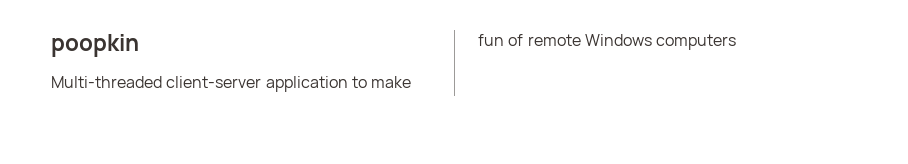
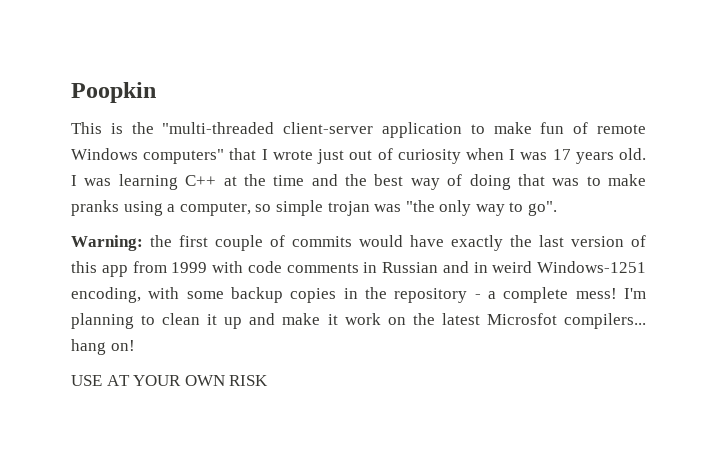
[51,34,139,57] [51,76,162,88] poopkin // Multi-threaded -> [71,82,156,103] [71,122,275,134] Poopkin // This is the "multi-threaded
[656,34,737,50] computers -> [143,148,647,164] [71,174,646,190] [71,200,558,216] [71,235,646,251] [71,261,646,277] [71,287,646,303] [71,313,646,329] [71,339,135,355] [71,375,269,386] computers" that I wrote just out of curiosity when I was 17 years old. I was learning C++ at the time and the best way of doing that was to make pranks using a computer, so simple trojan was "the only way to go". // Warning: the first couple of commits would have exactly the last version of this app from 1999 with code comments in Russian and in weird Windows-1251 encoding, with some backup copies in the repository - a complete mess! I'm planning to clean it up and make it work on the latest Microsfot compilers... hang on! // USE AT YOUR OWN RISK

